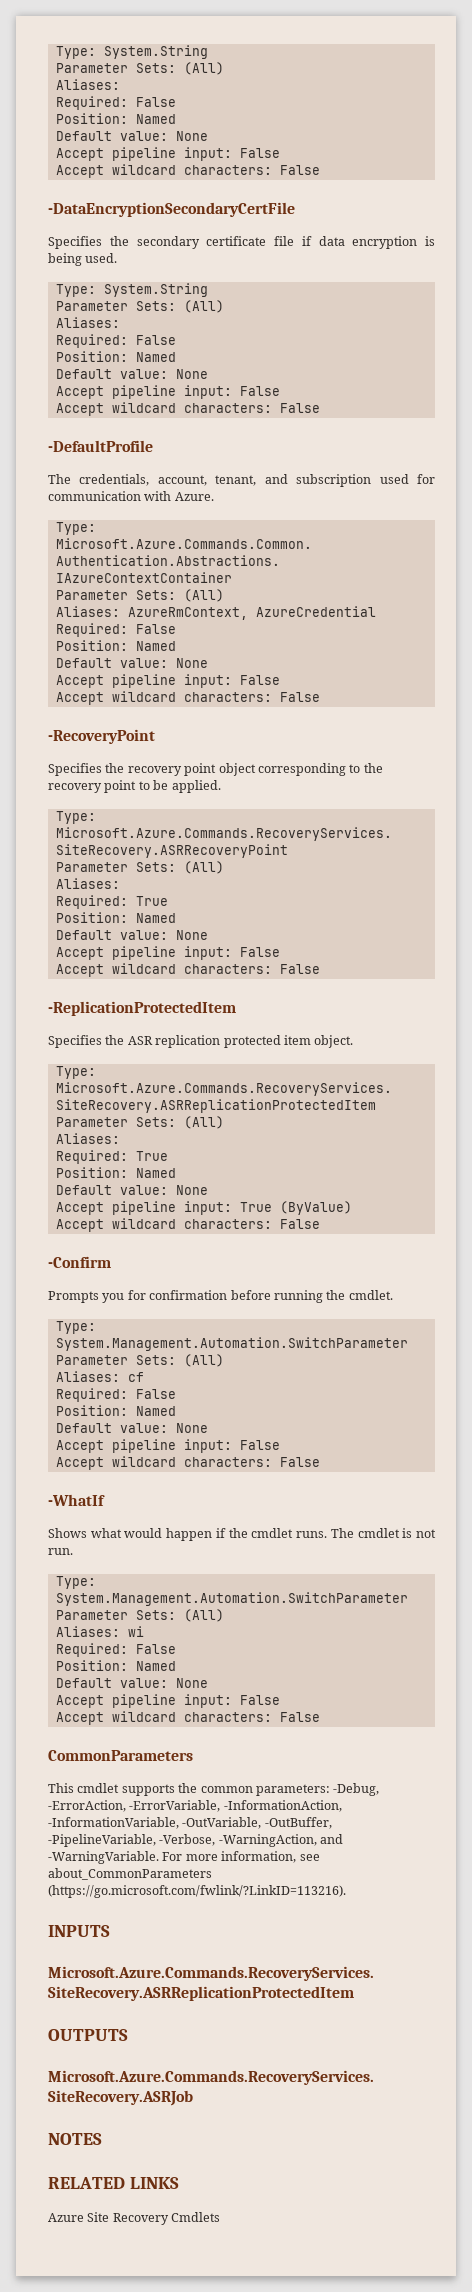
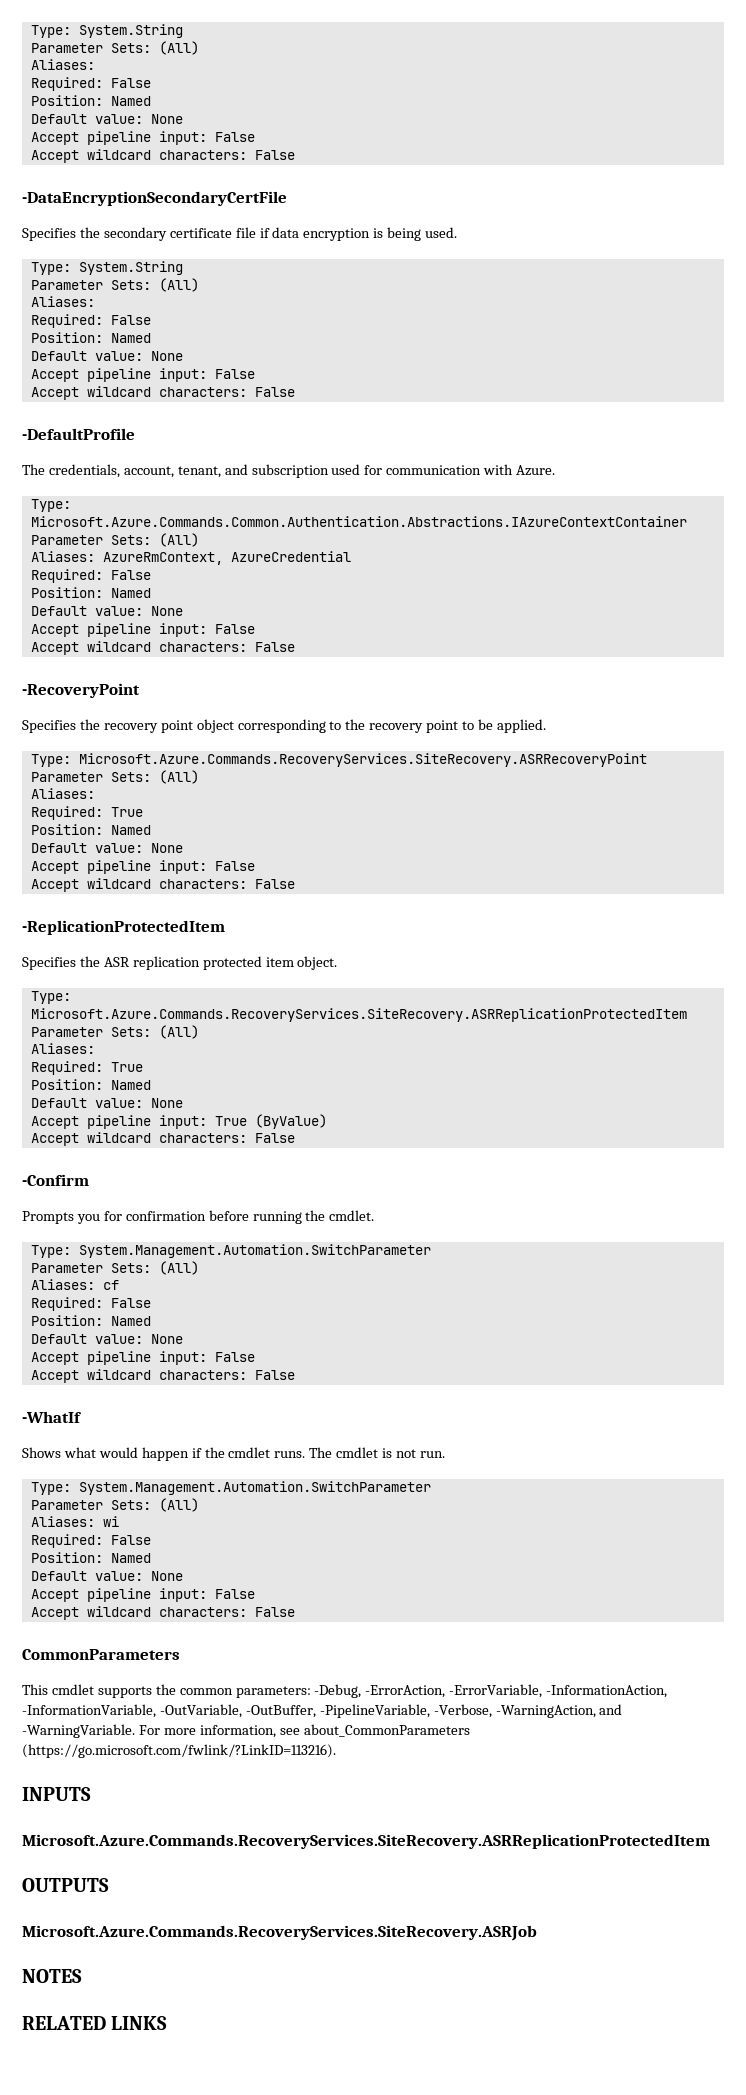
[48,2212,221,2225] // Azure Site Recovery Cmdlets -> (168, 2023) none

